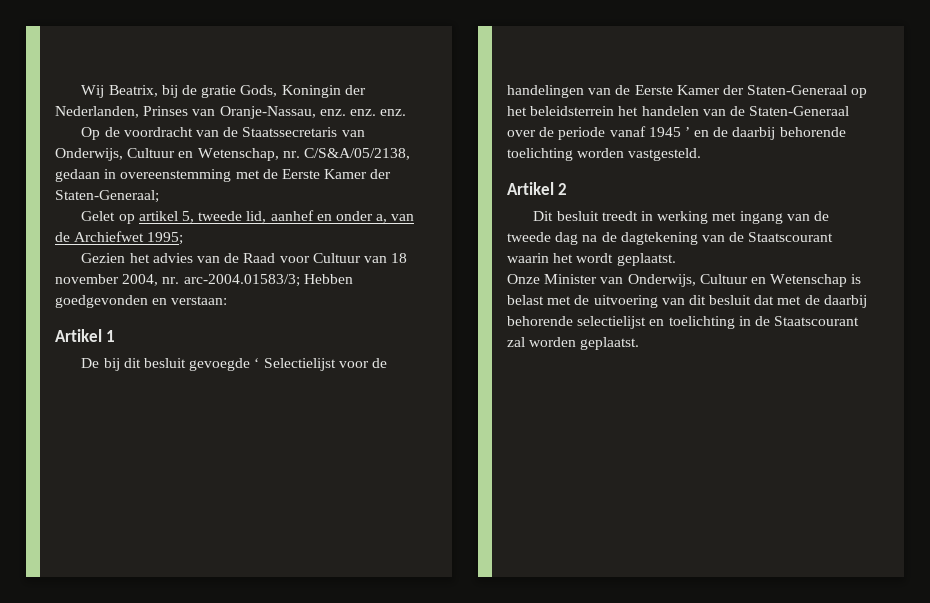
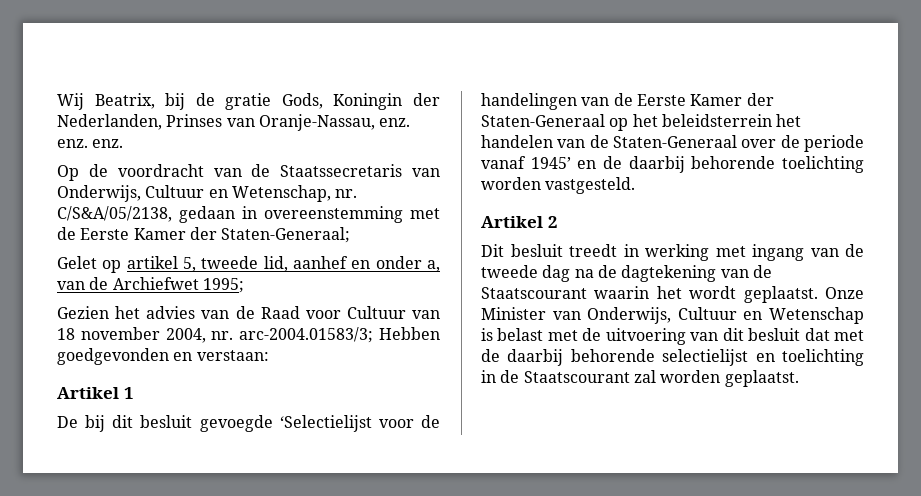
[254,358,336,371] ‘ Selectielijst -> [279,415,372,432] ‘Selectielijst
[648,127,690,137] 1945 ’ -> [530,157,571,169] 1945’
(676, 259) // -> (818, 294) none

